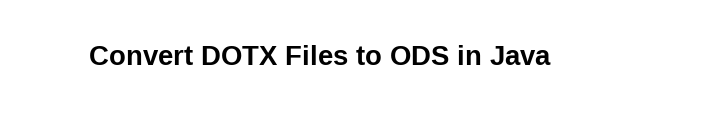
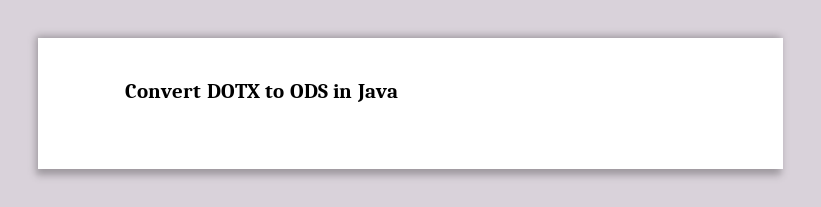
[285,45,348,65] Files -> (260, 91) none

